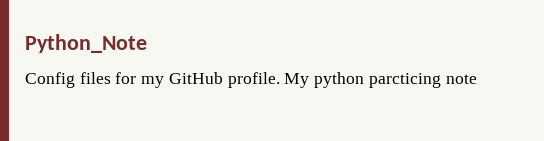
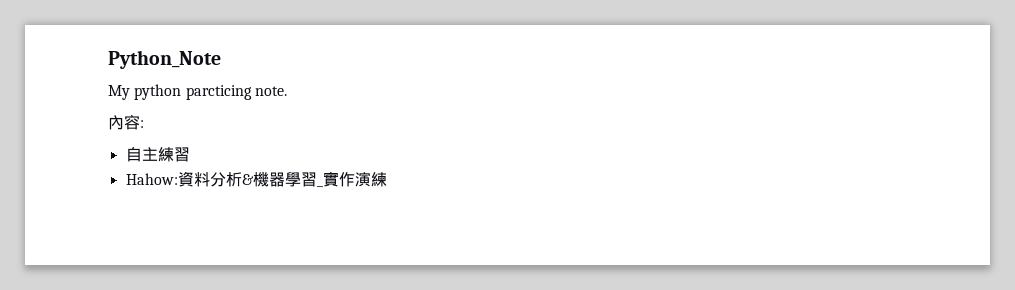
[25,72,477,88] Config files for my GitHub profile. My python parcticing note -> [108,84,287,100] [108,114,144,130] [125,147,190,162] [125,171,387,187] My python parcticing note. // 內容: // 自主練習 // Hahow:資料分析&機器學習_實作演練

